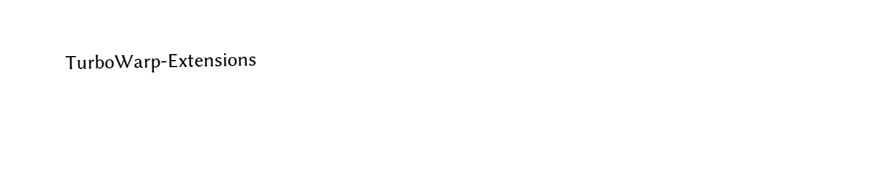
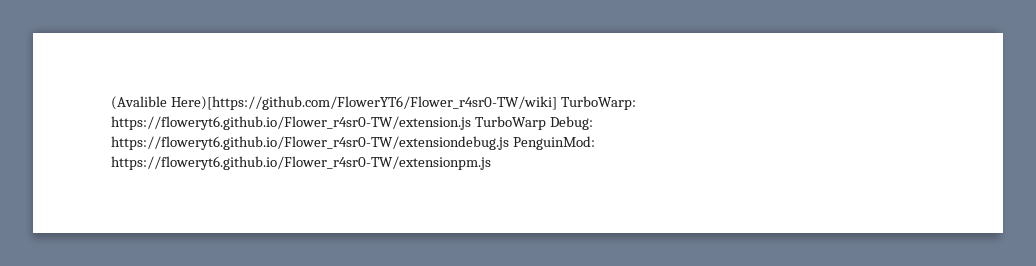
[65,51,257,75] TurboWarp-Extensions -> [111,96,636,110] [111,116,593,130] [111,136,595,150] [111,156,491,170] (Avalible Here)[https://github.com/FlowerYT6/Flower_r4sr0-TW/wiki] TurboWarp: https://floweryt6.github.io/Flower_r4sr0-TW/extension.js TurboWarp Debug: https://floweryt6.github.io/Flower_r4sr0-TW/extensiondebug.js PenguinMod: https://floweryt6.github.io/Flower_r4sr0-TW/extensionpm.js

